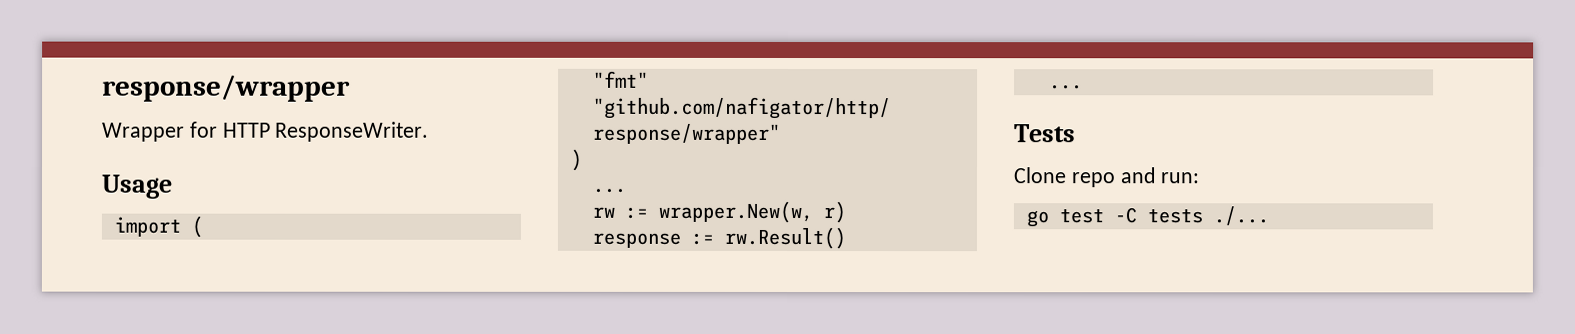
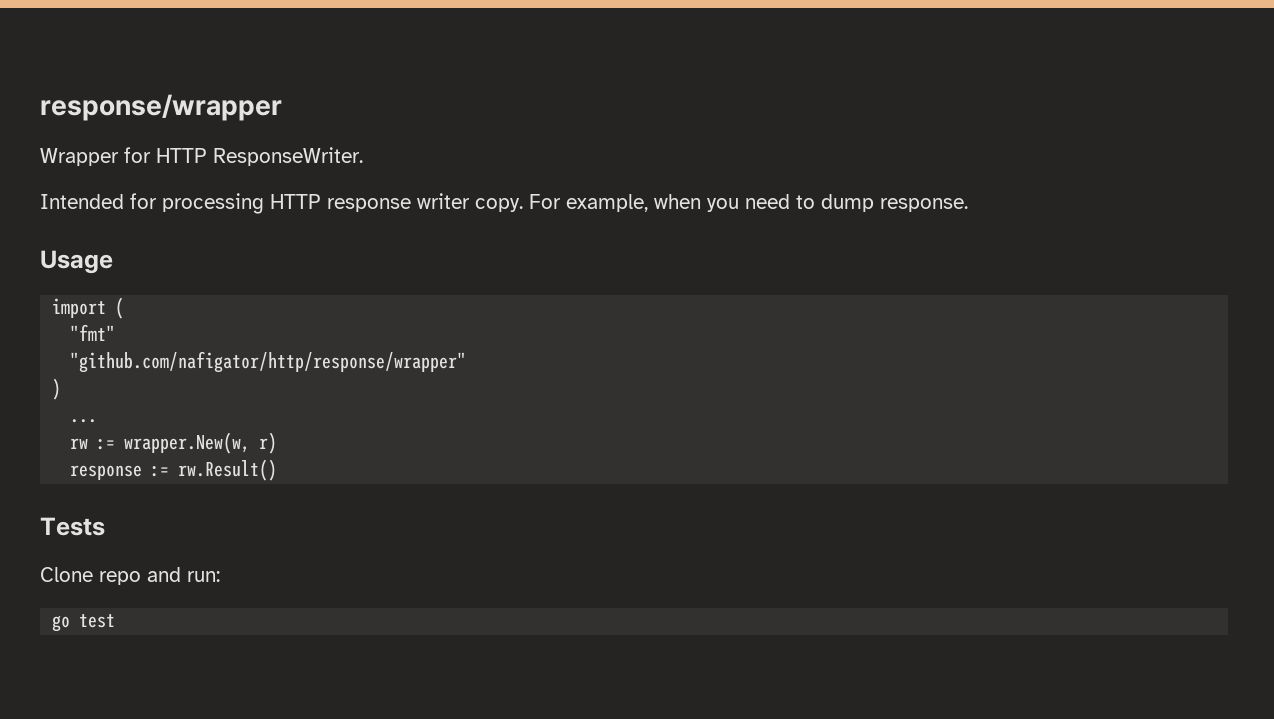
(430, 131) none -> [40,193,968,214] // Intended for processing HTTP response writer copy. For example, when you need to dump response.
[1048,85,1083,90] // ... -> (278, 470) none
[1113,206,1269,226] -C tests ./... -> (116, 621) none

